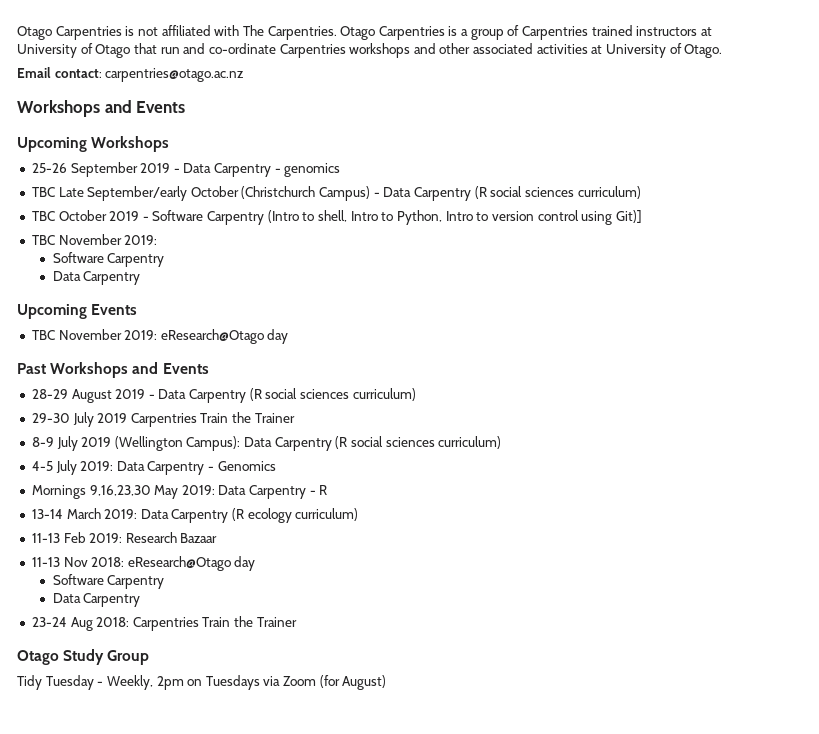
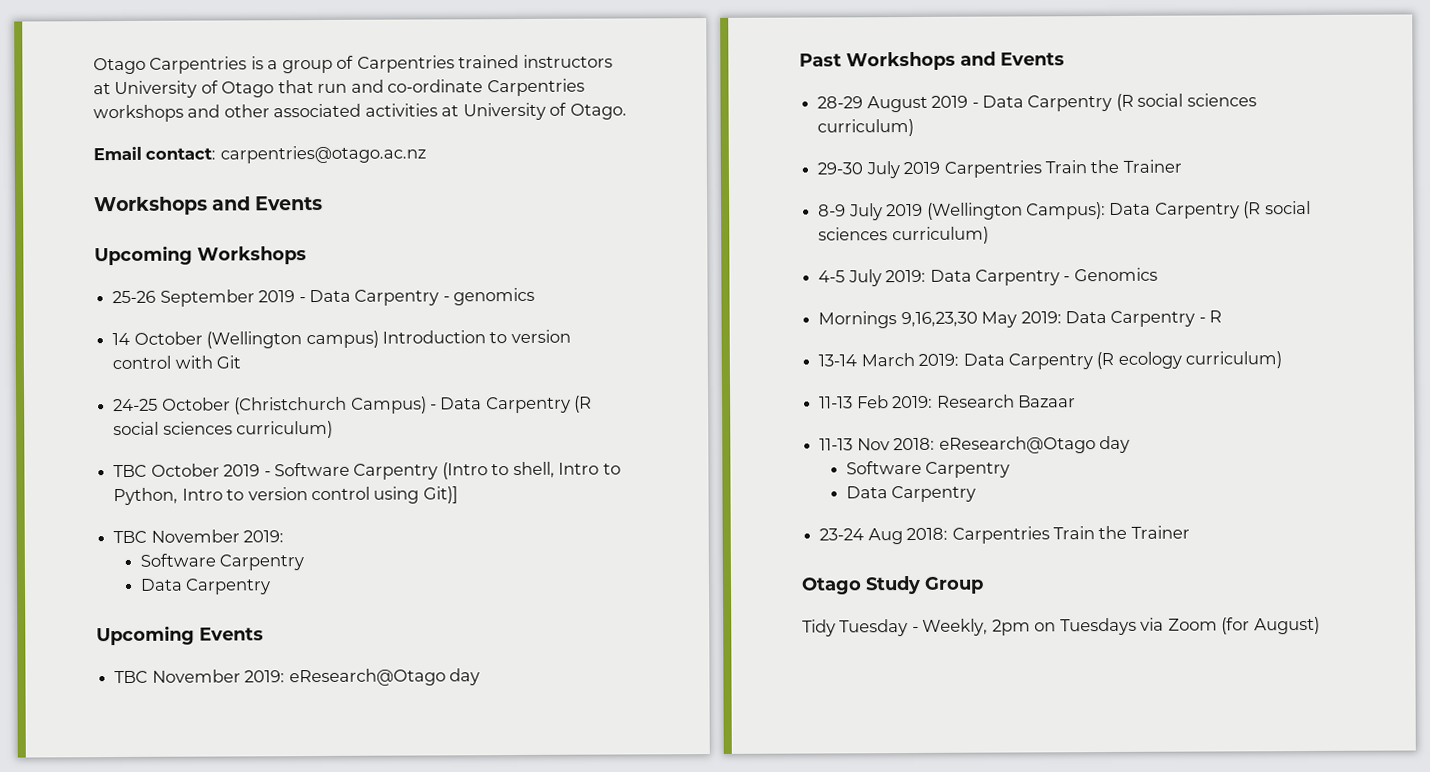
[17,25,458,40] Otago Carpentries is not affiliated with The Carpentries. Otago Carpentries is -> [93,56,264,75] Otago Carpentries is
[31,186,188,201] TBC Late September/early -> [112,329,571,349] [112,355,242,370] [113,398,159,412] 14 October (Wellington campus) Introduction to version control with Git // 24-25

